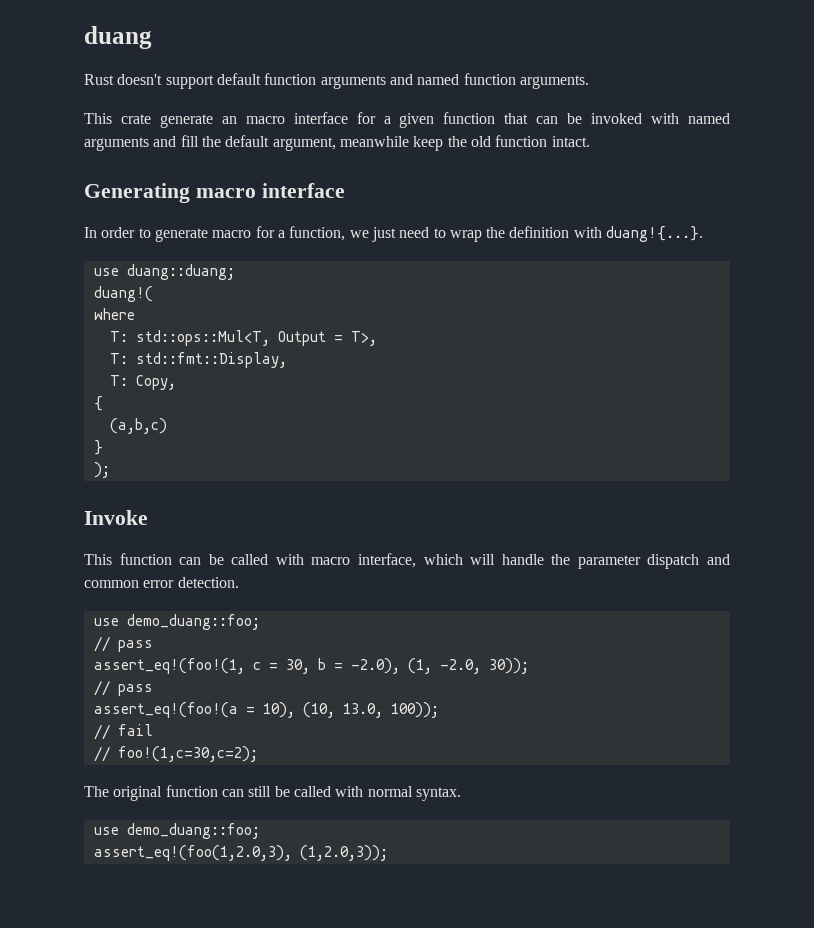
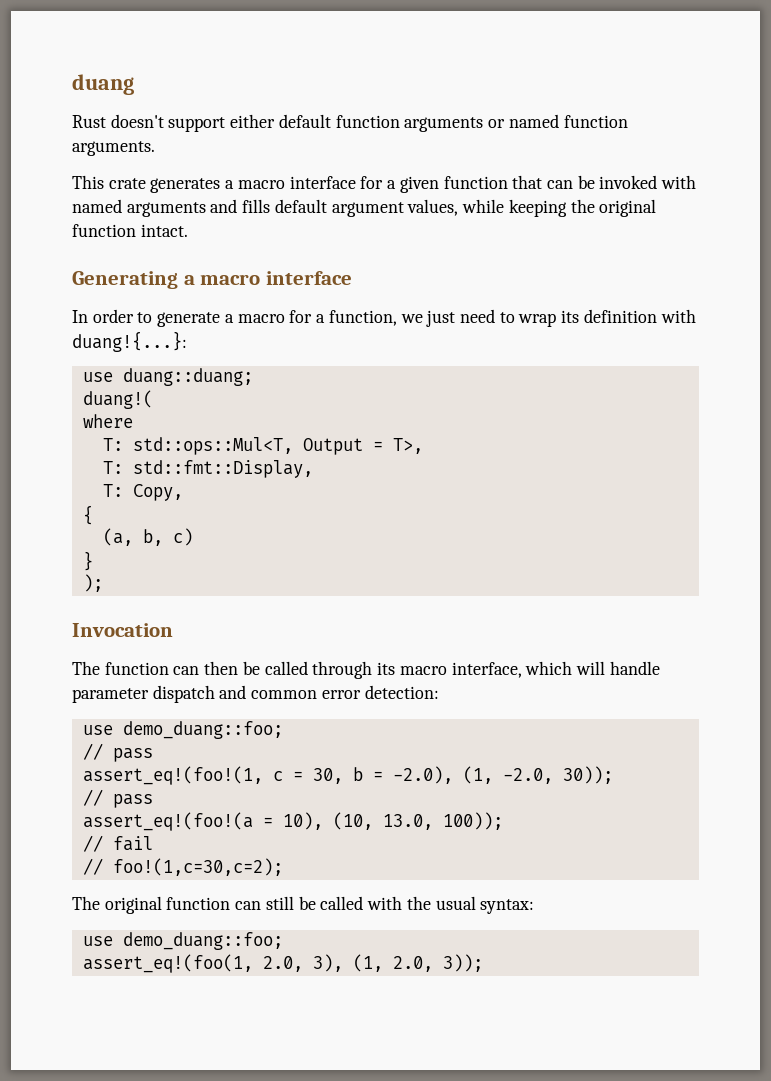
(214, 82) none -> [230,114,276,128] either
[389,74,413,85] and -> [488,119,506,128] or
[159,114,237,128] generate an -> [150,178,235,193] generates a
[180,135,491,151] fill the default argument, meanwhile keep the old -> [242,199,657,217] fills default argument values, while keeping the original
(190, 193) none -> [183,275,195,285] a
(208, 235) none -> [224,314,234,323] a
[486,227,506,238] the -> [561,310,580,323] its
[606,226,704,242] duang!{...}. -> [72,331,187,352] duang!{...}:
[109,418,167,434] (a,b,c) -> [102,528,193,546] (a, b, c)
[84,510,148,525] [84,553,304,565] Invoke // This function can be called with -> [72,623,173,637] [72,661,396,679] Invocation // The function can then be called through its
[551,554,571,565] the -> (660, 668) none
[177,577,239,588] detection. -> [364,685,439,699] detection:
[367,786,461,801] [93,823,260,839] [93,845,388,861] normal syntax. // use demo_duang::foo; // assert_eq!(foo(1,2.0,3), (1,2.0,3)); -> [406,896,535,914] [82,932,283,950] [82,954,483,973] the usual syntax: // use demo_duang::foo; // assert_eq!(foo(1, 2.0, 3), (1, 2.0, 3));

